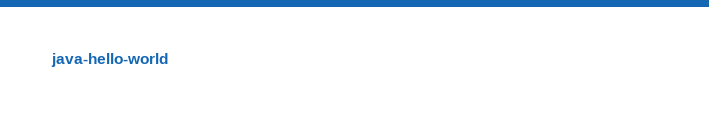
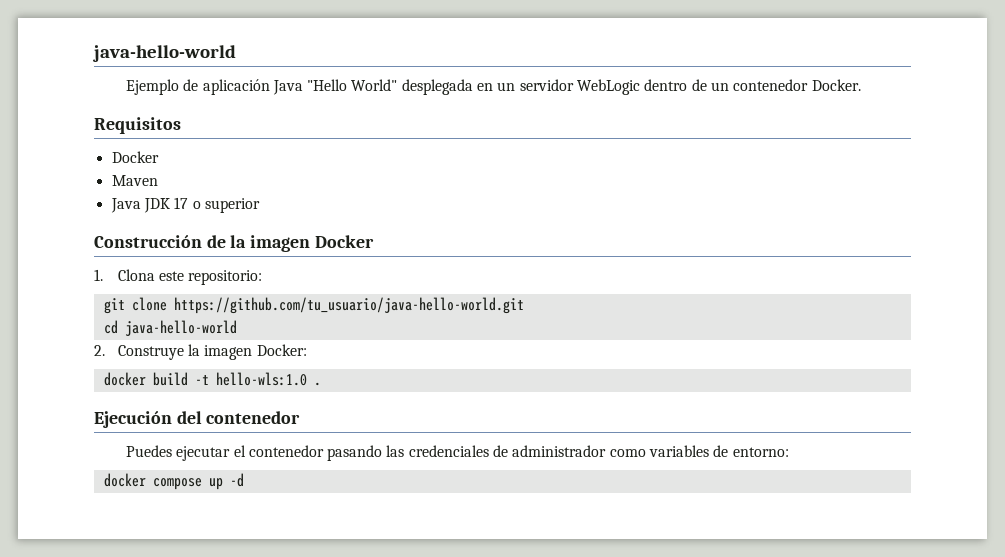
[51,53,168,67] java-hello-world -> [93,45,236,62] [125,79,861,95] [94,117,181,134] [111,151,159,163] [111,175,158,186] [110,197,260,213] [94,235,374,252] [94,269,263,285] [103,297,524,314] [103,320,237,336] [94,344,307,360] [103,372,321,386] [94,411,301,428] [125,445,789,461] [103,473,244,490] java-hello-world // Ejemplo de aplicación Java "Hello World" desplegada en un servidor WebLogic dentro de un contenedor Docker. // Requisitos // Docker // Maven // Java JDK 17 o superior // Construcción de la imagen Docker // 1. Clona este repositorio: // git clone https://github.com/tu_usuario/java-hello-world.git // cd java-hello-world // 2. Construye la imagen Docker: // docker build -t hello-wls:1.0 . // Ejecución del contenedor // Puedes ejecutar el contenedor pasando las credenciales de administrador como variables de entorno: // docker compose up -d

